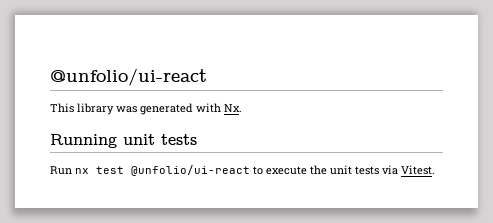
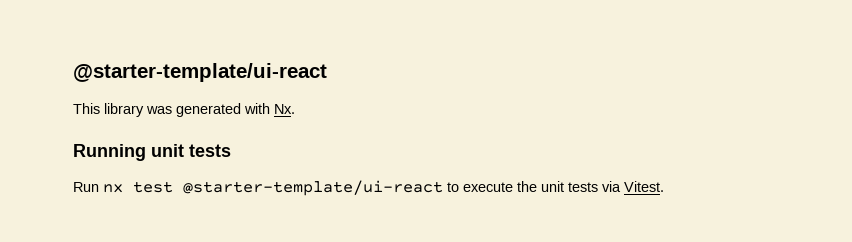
[50,68,207,86] @unfolio/ui-react -> [73,63,327,82] @starter-template/ui-react
[131,165,250,176] @unfolio/ui-react -> [183,180,443,196] @starter-template/ui-react

